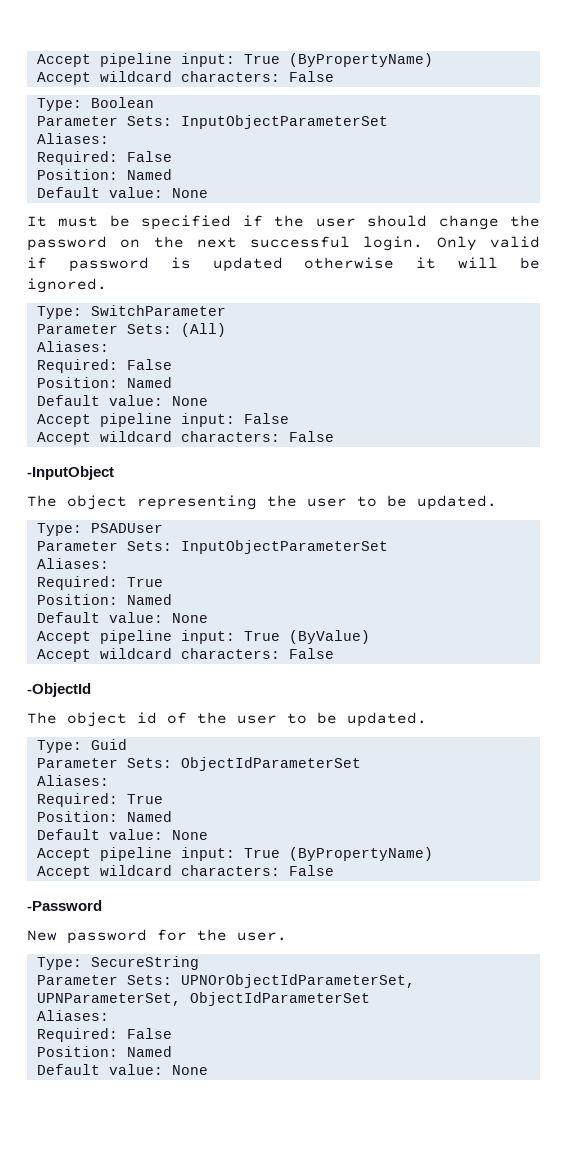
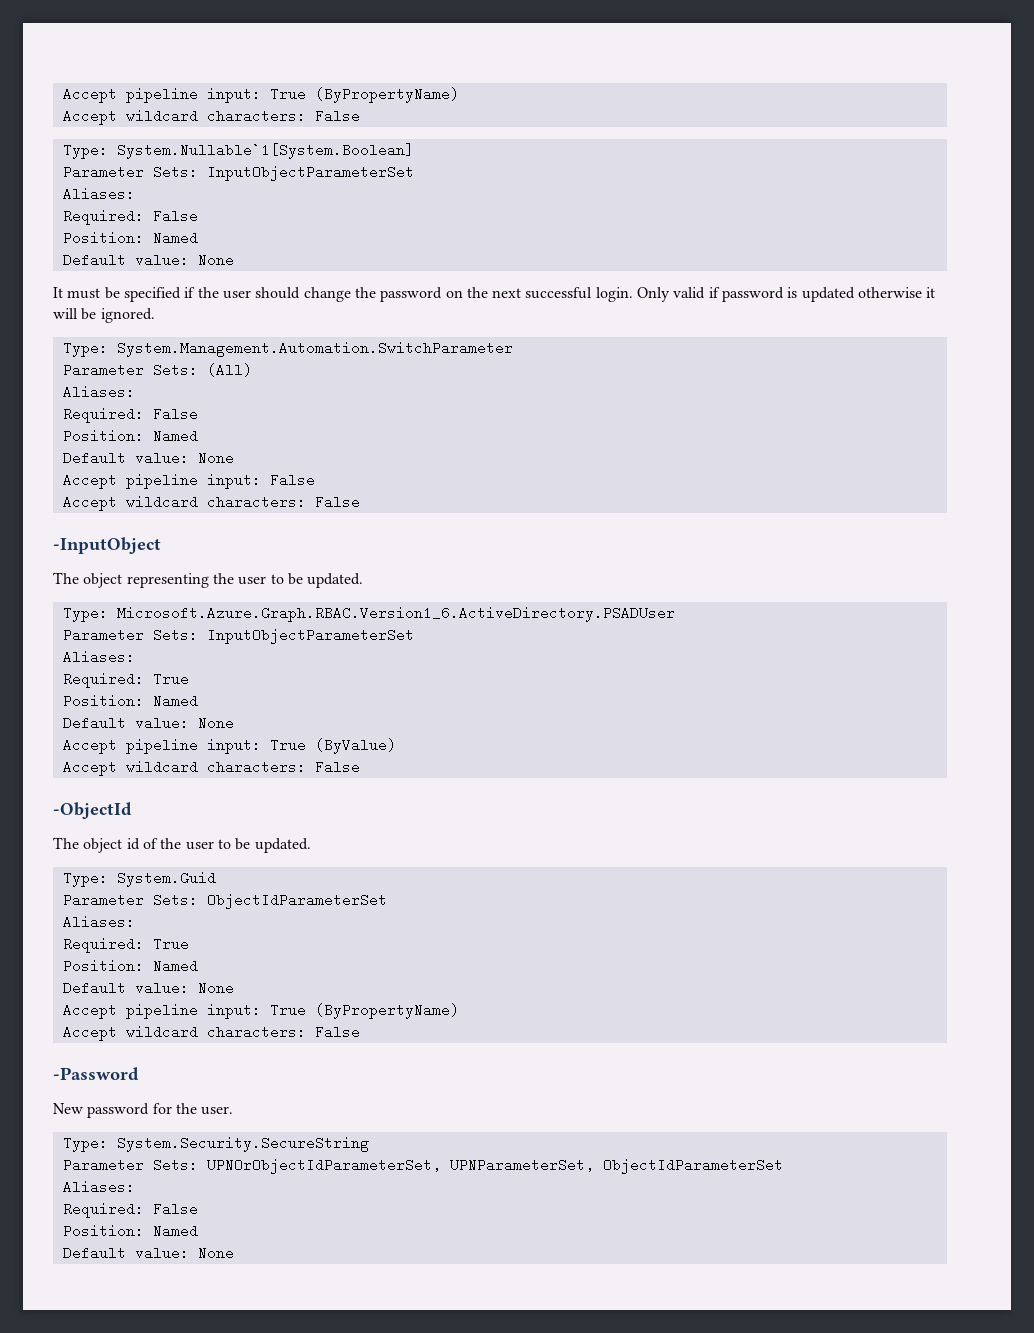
[90,97,154,108] Boolean -> [116,143,414,159] System.Nullable`1[System.Boolean]
[90,305,226,316] SwitchParameter -> [116,341,513,357] System.Management.Automation.SwitchParameter
[90,523,163,533] PSADUser -> [116,606,675,622] Microsoft.Azure.Graph.RBAC.Version1_6.ActiveDirectory.PSADUser
[90,739,127,750] Guid -> [116,871,216,887] System.Guid
[90,956,199,970] SecureString -> [116,1136,369,1152] System.Security.SecureString

